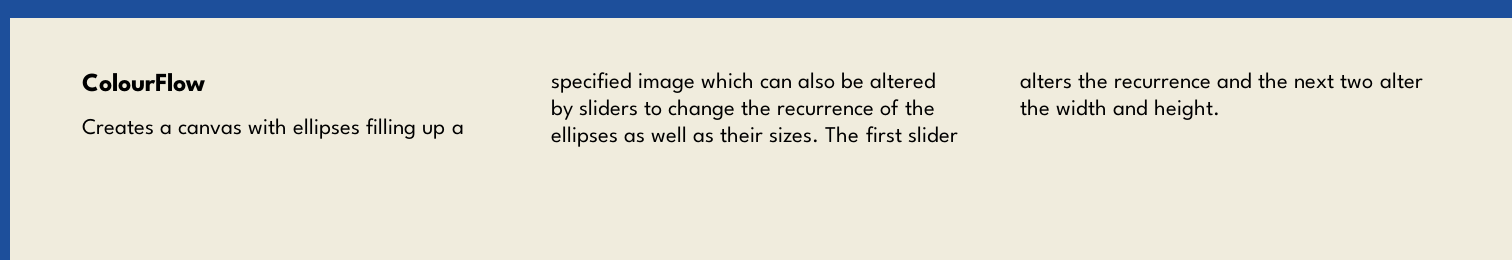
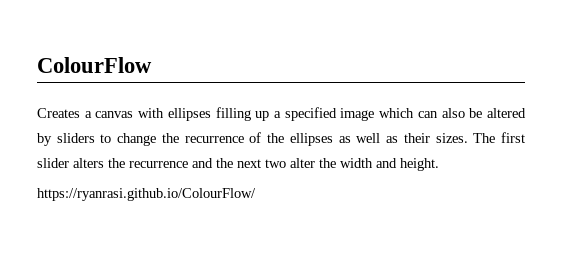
(1221, 109) none -> [37,188,256,201] // https://ryanrasi.github.io/ColourFlow/

